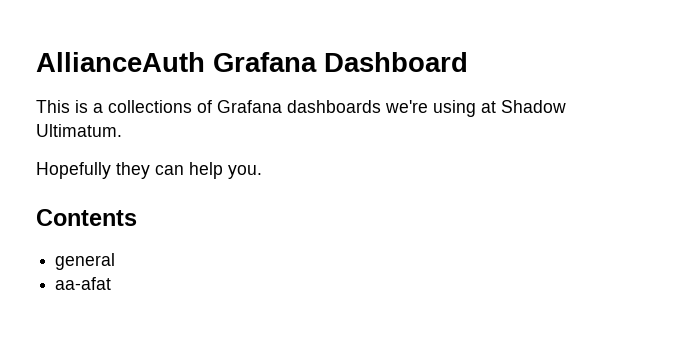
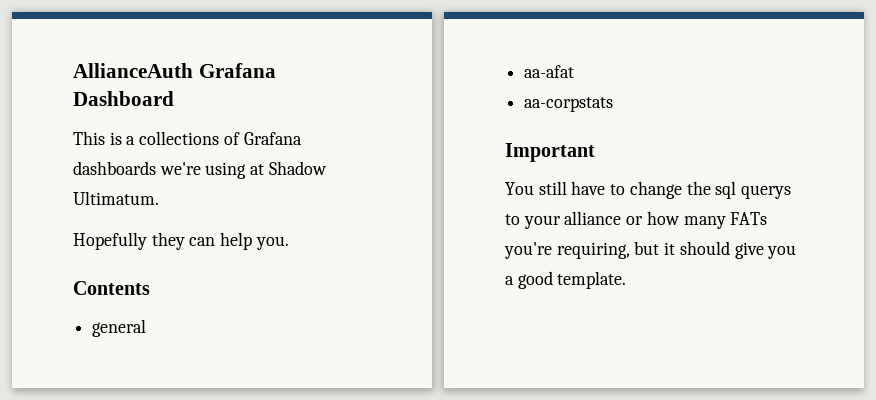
(112, 283) none -> [524,97,614,112] [505,143,595,162] [505,181,792,199] [505,211,768,229] [504,241,797,259] [505,271,627,289] // aa-corpstats // Important // You still have to change the sql querys to your alliance or how many FATs you're requiring, but it should give you a good template.

